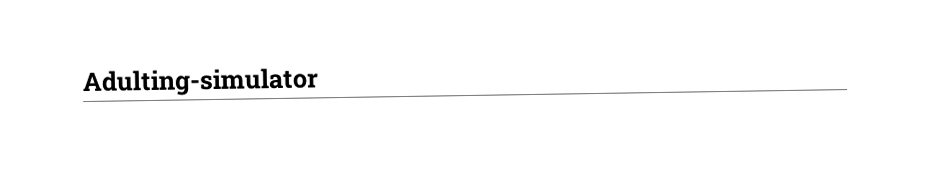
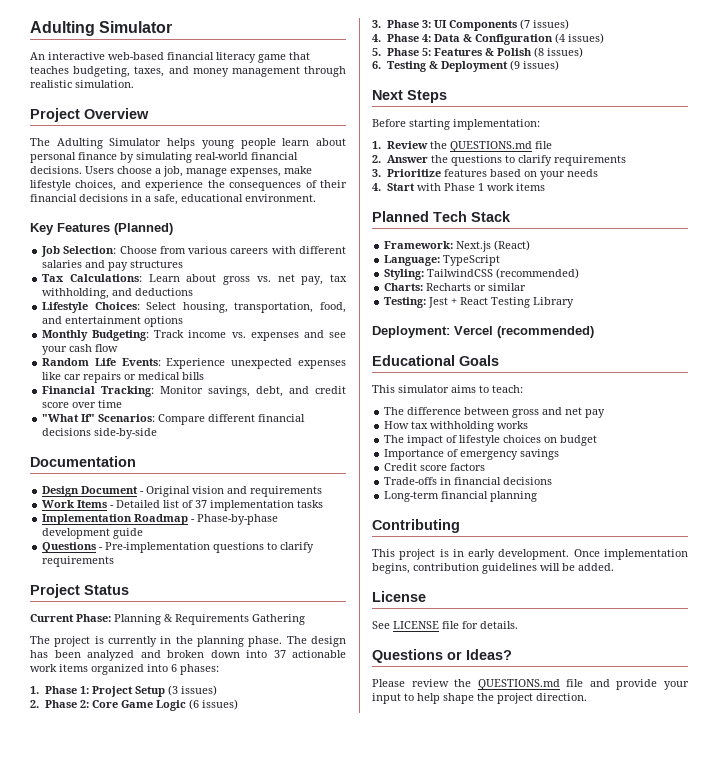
[82,67,319,98] Adulting-simulator -> [30,21,173,36] [30,52,310,63] [30,66,346,77] [30,80,134,88] [30,108,149,122] [30,138,347,149] [30,152,298,163] [30,166,312,177] [30,180,347,191] [30,194,316,205] [30,223,173,235] [41,246,346,257] [42,260,184,271] [42,274,348,285] [42,288,194,299] [42,302,346,313] [42,316,184,327] [42,330,346,341] [42,344,119,355] [42,358,346,369] [42,372,205,383] [42,386,346,397] [42,400,123,408] [42,414,306,425] [42,428,158,439] [30,456,136,467] [42,486,323,497] [42,500,324,511] [42,514,279,525] [42,528,144,539] [42,542,315,553] [42,556,115,567] [30,584,129,598] [30,614,305,625] [30,636,346,647] [30,650,346,661] [30,664,219,675] [30,685,217,697] [30,699,238,711] [372,19,569,31] [372,33,604,45] [372,47,583,58] [372,60,559,72] [372,90,447,103] [372,119,540,130] [372,141,552,152] [372,155,626,166] [372,169,598,180] [372,183,545,191] [372,211,511,222] [384,240,531,252] [384,255,501,266] [384,268,580,280] [384,283,527,291] [384,297,575,308] [372,326,594,338] [372,355,499,366] [372,385,523,393] [384,407,606,418] [384,421,529,432] [384,435,598,446] [384,449,560,460] [384,463,486,471] [384,477,553,485] [384,491,538,502] [372,519,460,533] [372,549,688,560] [372,563,614,574] [372,591,426,602] [372,621,518,629] [372,649,512,663] [372,679,689,690] [372,693,587,704] Adulting Simulator // An interactive web-based financial literacy game that teaches budgeting, taxes, and money management through realistic simulation. // Project Overview // The Adulting Simulator helps young people learn about personal finance by simulating real-world financial decisions. Users choose a job, manage expenses, make lifestyle choices, and experience the consequences of their financial decisions in a safe, educational environment. // Key Features (Planned) // Job Selection: Choose from various careers with different salaries and pay structures // Tax Calculations: Learn about gross vs. net pay, tax withholding, and deductions // Lifestyle Choices: Select housing, transportation, food, and entertainment options // Monthly Budgeting: Track income vs. expenses and see your cash flow // Random Life Events: Experience unexpected expenses like car repairs or medical bills // Financial Tracking: Monitor savings, debt, and credit score over time // "What If" Scenarios: Compare different financial decisions side-by-side // Documentation // Design Document - Original vision and requirements // Work Items - Detailed list of 37 implementation tasks // Implementation Roadmap - Phase-by-phase development guide // Questions - Pre-implementation questions to clarify requirements // Project Status // Current Phase: Planning & Requirements Gathering // The project is currently in the planning phase. The design has been analyzed and broken down into 37 actionable work items organized into 6 phases: // 1. Phase 1: Project Setup (3 issues) // 2. Phase 2: Core Game Logic (6 issues) // 3. Phase 3: UI Components (7 issues) // 4. Phase 4: Data & Configuration (4 issues) // 5. Phase 5: Features & Polish (8 issues) // 6. Testing & Deployment (9 issues) // Next Steps // Before starting implementation: // 1. Review the QUESTIONS.md file // 2. Answer the questions to clarify requirements // 3. Prioritize features based on your needs // 4. Start with Phase 1 work items // Planned Tech Stack // Framework: Next.js (React) // Language: TypeScript // Styling: TailwindCSS (recommended) // Charts: Recharts or similar // Testing: Jest + React Testing Library // Deployment: Vercel (recommended) // Educational Goals // This simulator aims to teach: // The difference between gross and net pay // How tax withholding works // The impact of lifestyle choices on budget // Importance of emergency savings // Credit score factors // Trade-offs in financial decisions // Long-term financial planning // Contributing // This project is in early development. Once implementation begins, contribution guidelines will be added. // License // See LICENSE file for details. // Questions or Ideas? // Please review the QUESTIONS.md file and provide your input to help shape the project direction.

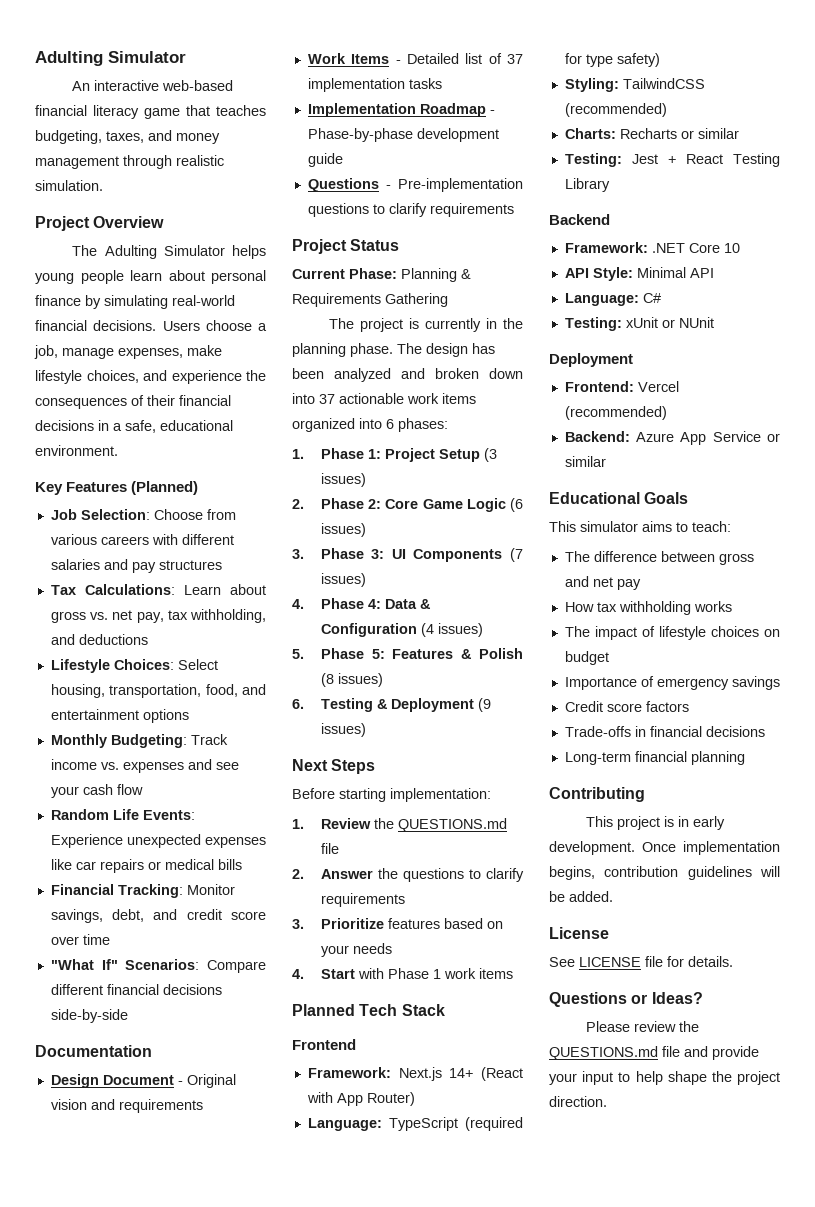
(511, 216) none -> [292,1039,356,1050] // Frontend
[494,240,531,251] [384,255,501,266] (React) // Language: TypeScript -> [449,1067,523,1081] [306,1092,415,1106] [307,1117,523,1131] [564,53,660,67] 14+ (React with App Router) // Language: TypeScript (required for type safety)
[372,326,594,338] Deployment: Vercel (recommended) -> [549,214,610,225] [564,242,740,253] [564,267,714,281] [564,293,661,306] [564,317,714,331] [549,353,633,367] [564,381,679,392] [564,406,667,420] [564,431,780,445] [564,456,606,467] Backend // Framework: .NET Core 10 // API Style: Minimal API // Language: C# // Testing: xUnit or NUnit // Deployment // Frontend: Vercel (recommended) // Backend: Azure App Service or similar

